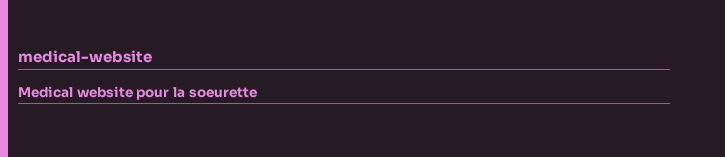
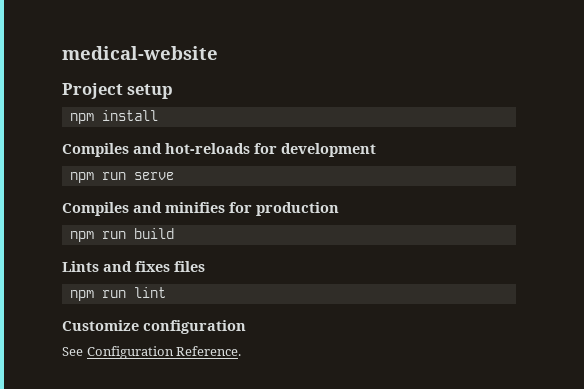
[18,86,257,100] Medical website pour la soeurette -> [62,83,174,99] [69,110,158,124] [62,143,376,157] [69,172,174,183] [62,202,339,216] [69,228,174,242] [62,261,205,272] [69,287,166,301] [62,320,246,334] [62,346,242,359] Project setup // npm install // Compiles and hot-reloads for development // npm run serve // Compiles and minifies for production // npm run build // Lints and fixes files // npm run lint // Customize configuration // See Configuration Reference.

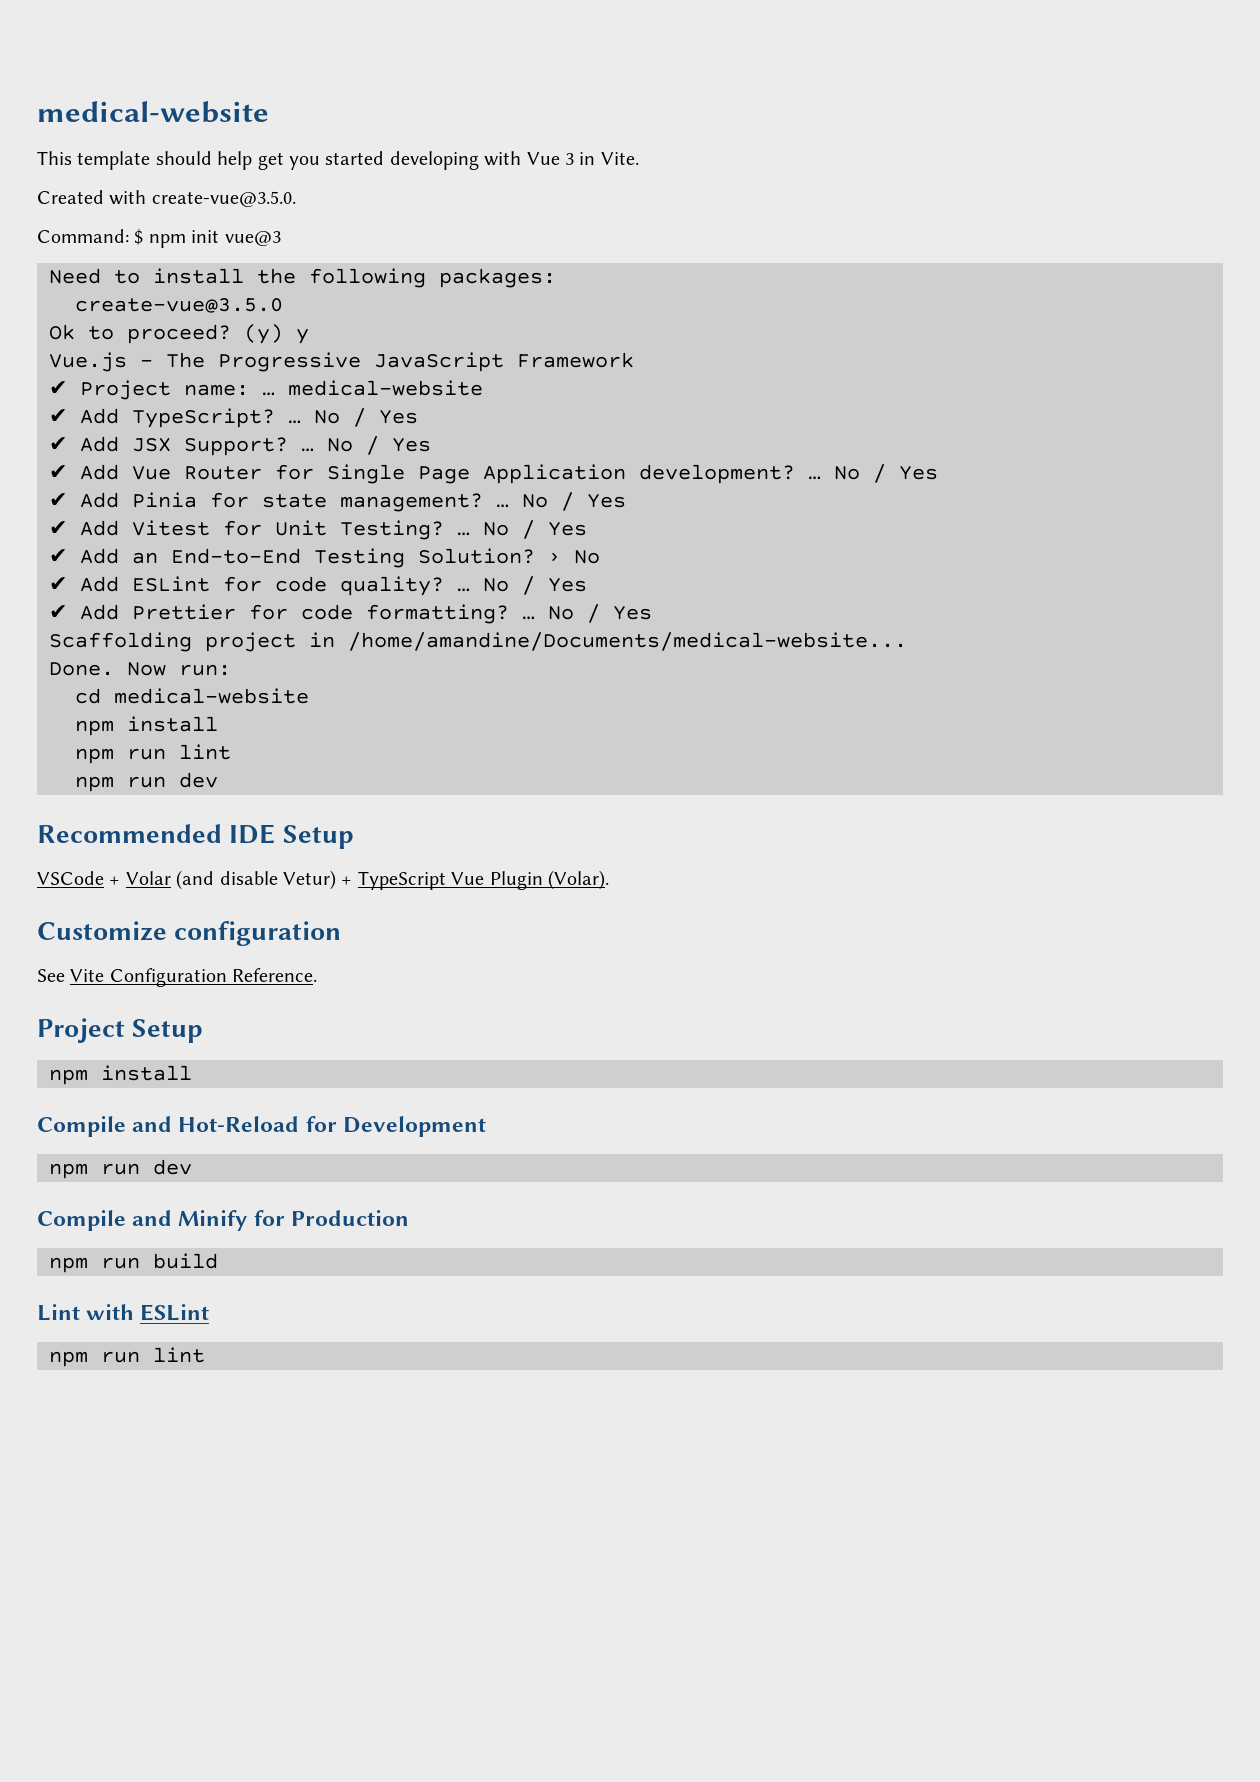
[62,46,218,60] [62,83,174,99] [69,110,158,124] [62,143,376,157] [69,172,174,183] [62,202,339,216] medical-website // Project setup // npm install // Compiles and hot-reloads for development // npm run serve // Compiles and minifies for production -> [37,101,269,123] [37,151,639,170] [37,190,296,207] [37,229,281,248] [49,268,556,288] [75,298,283,313] [49,324,309,344] [49,352,634,372] [49,380,483,400] [49,408,418,428] [49,436,431,456] [49,464,938,484] [49,492,626,512] [49,520,587,540] [49,548,600,568] [49,576,587,596] [49,604,652,624] [49,632,907,652] [49,662,231,676] [75,688,309,704] [75,716,218,736] [75,744,231,764] [75,772,218,792] [37,824,354,849] [37,870,609,890] [37,921,342,946] [37,968,318,987] [37,1018,204,1043] [49,1065,192,1085] [37,1116,486,1137] [49,1159,192,1179] [37,1210,409,1231] medical-website // This template should help get you started developing with Vue 3 in Vite. // Created with create-vue@3.5.0. // Command: $ npm init vue@3 // Need to install the following packages: // create-vue@3.5.0 // Ok to proceed? (y) y // Vue.js - The Progressive JavaScript Framework // ✔ Project name: … medical-website // ✔ Add TypeScript? … No / Yes // ✔ Add JSX Support? … No / Yes // ✔ Add Vue Router for Single Page Application development? … No / Yes // ✔ Add Pinia for state management? … No / Yes // ✔ Add Vitest for Unit Testing? … No / Yes // ✔ Add an End-to-End Testing Solution? › No // ✔ Add ESLint for code quality? … No / Yes // ✔ Add Prettier for code formatting? … No / Yes // Scaffolding project in /home/amandine/Documents/medical-website... // Done. Now run: // cd medical-website // npm install // npm run lint // npm run dev // Recommended IDE Setup // VSCode + Volar (and disable Vetur) + TypeScript Vue Plugin (Volar). // Customize configuration // See Vite Configuration Reference. // Project Setup // npm install // Compile and Hot-Reload for Development // npm run dev // Compile and Minify for Production
[62,261,205,272] [69,287,166,301] [62,320,246,334] [62,346,242,359] Lints and fixes files // npm run lint // Customize configuration // See Configuration Reference. -> [37,1304,210,1321] [49,1347,205,1367] Lint with ESLint // npm run lint

